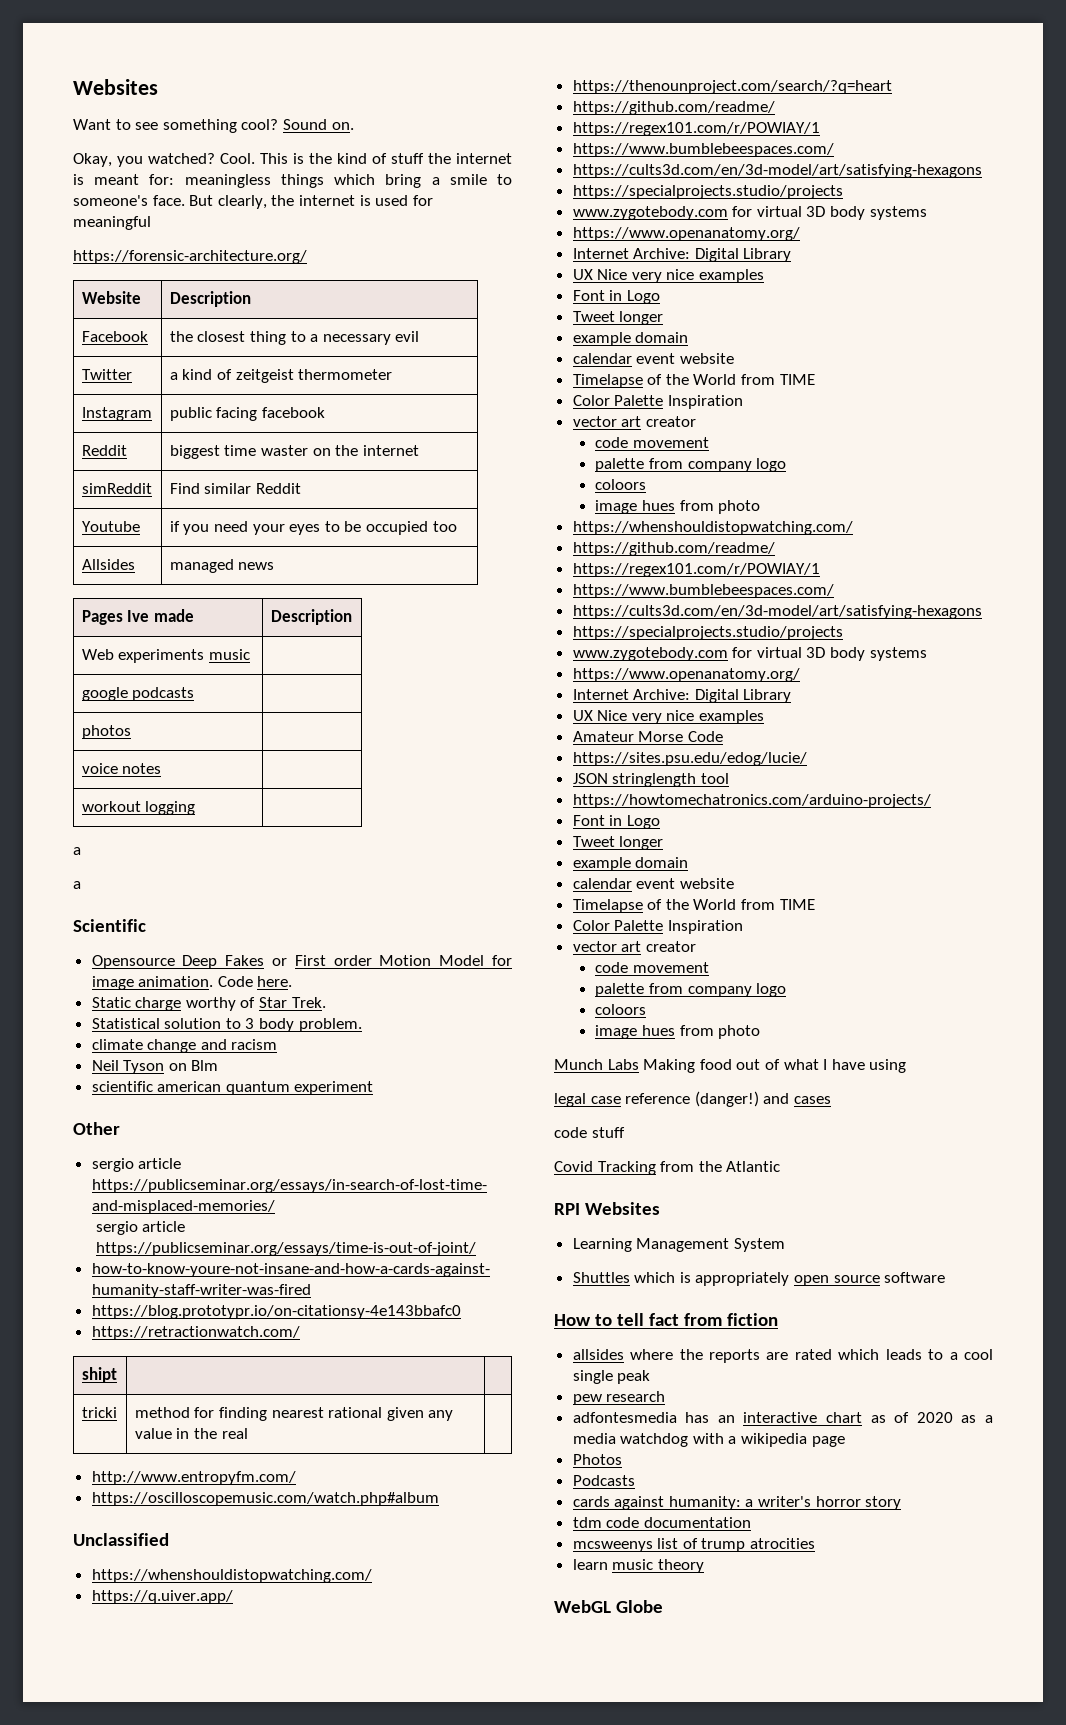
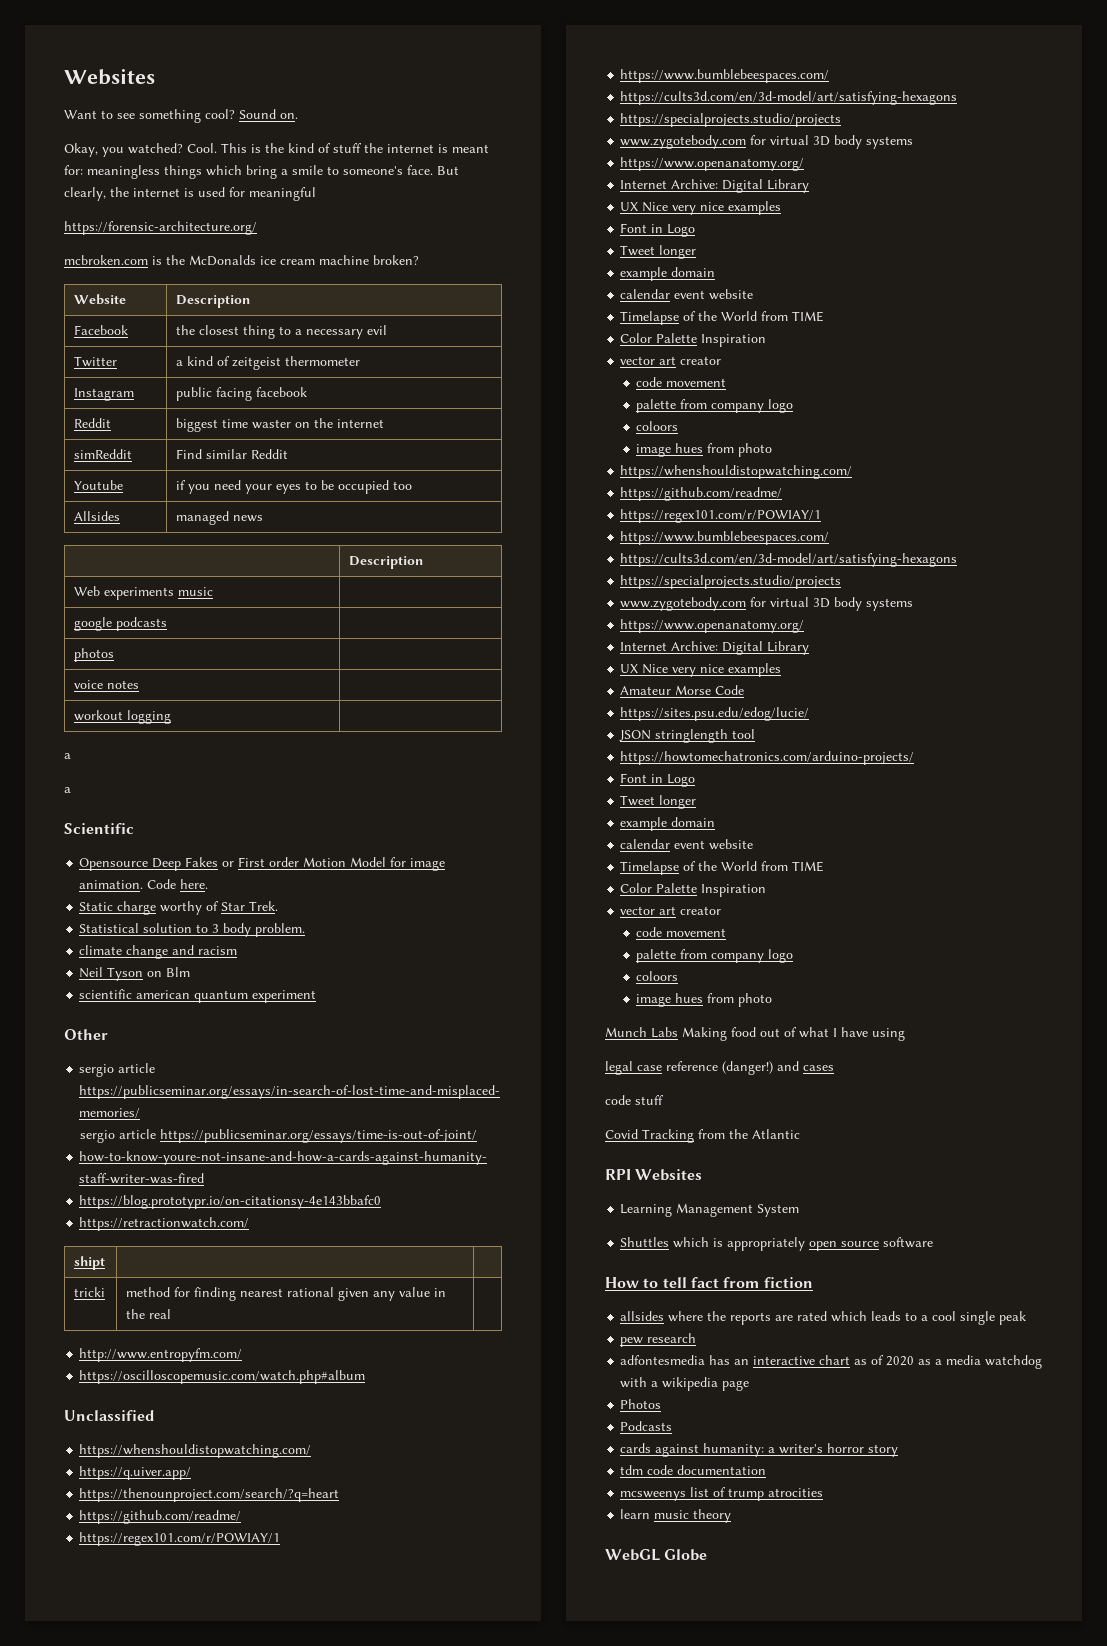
(307, 257) none -> [64,255,419,266] // mcbroken.com is the McDonalds ice cream machine broken?
[81,609,194,625] Pages Ive made -> (264, 518) none

